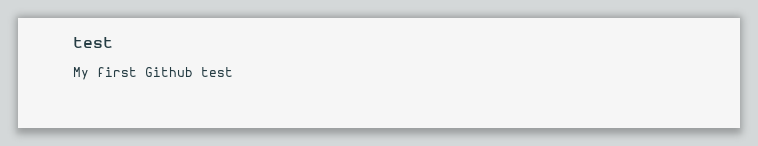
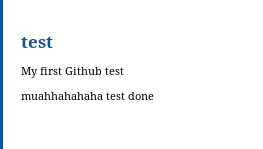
(233, 72) none -> [21,92,154,100] // muahhahahaha test done

